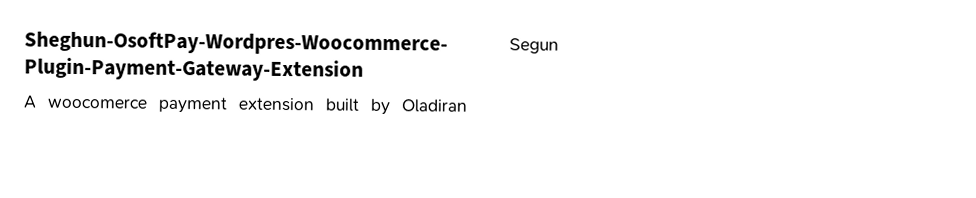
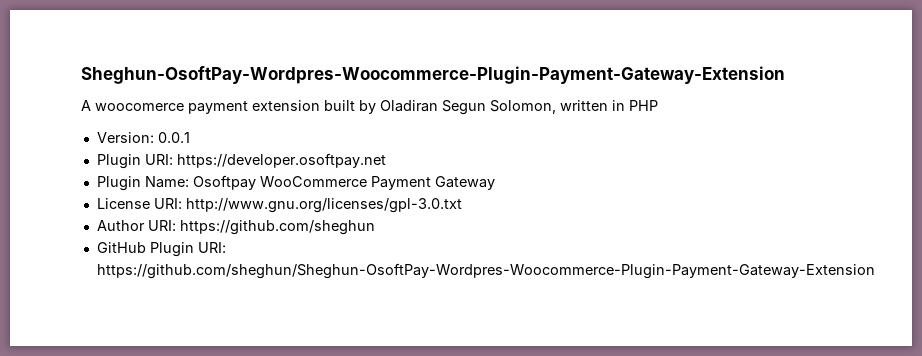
(559, 46) none -> [490,100,658,114] [96,132,190,143] [96,153,386,169] [96,175,495,191] [96,198,462,213] [96,220,375,235] [96,242,226,257] [96,263,875,279] Solomon, written in PHP // Version: 0.0.1 // Plugin URI: https://developer.osoftpay.net // Plugin Name: Osoftpay WooCommerce Payment Gateway // License URI: http://www.gnu.org/licenses/gpl-3.0.txt // Author URI: https://github.com/sheghun // GitHub Plugin URI: https://github.com/sheghun/Sheghun-OsoftPay-Wordpres-Woocommerce-Plugin-Payment-Gateway-Extension

